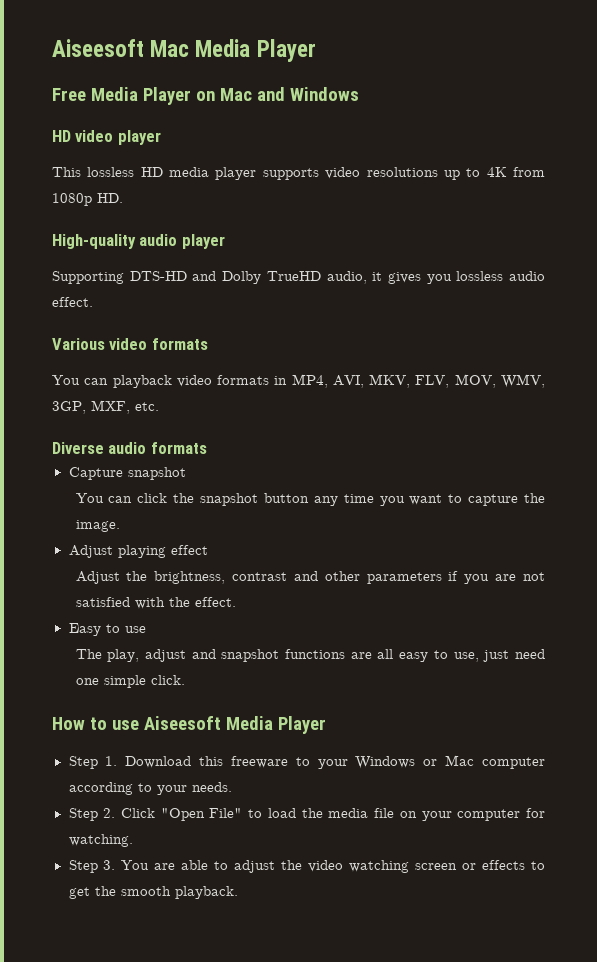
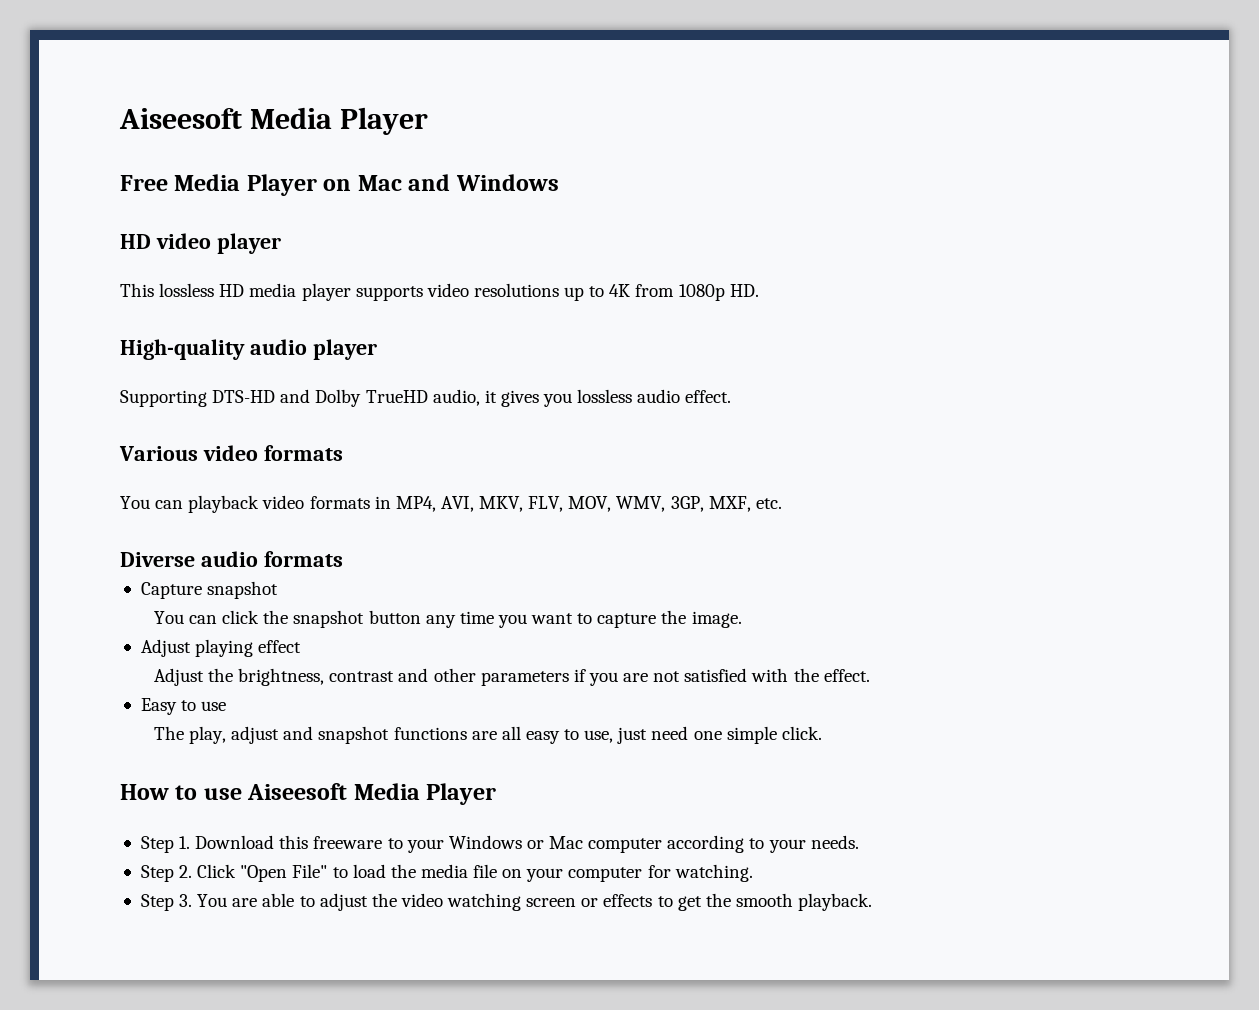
[52,39,190,57] Aiseesoft Mac -> [119,108,242,129] Aiseesoft

